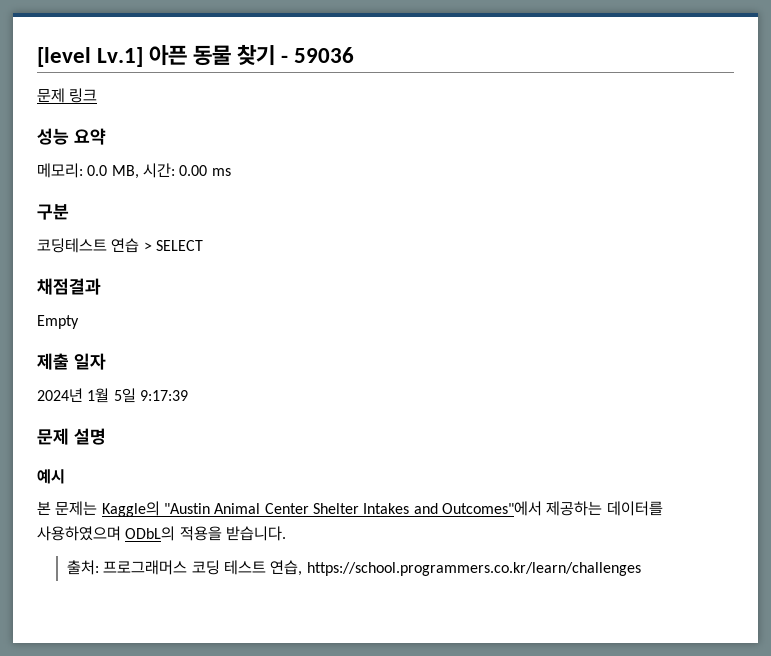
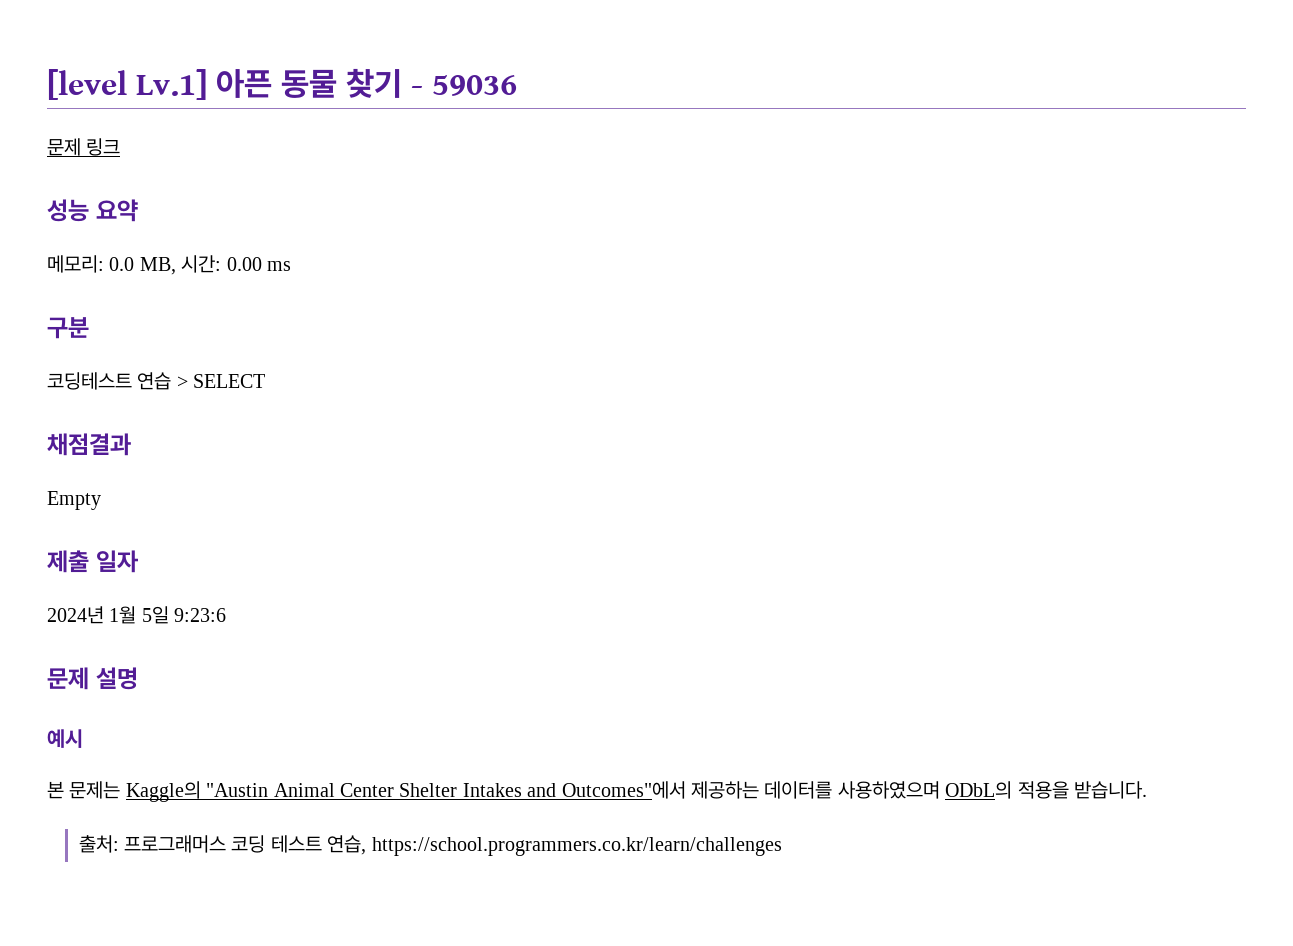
[139,390,188,401] 9:17:39 -> [174,608,227,622] 9:23:6

